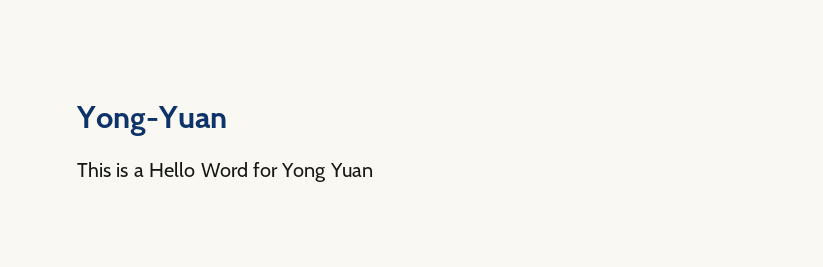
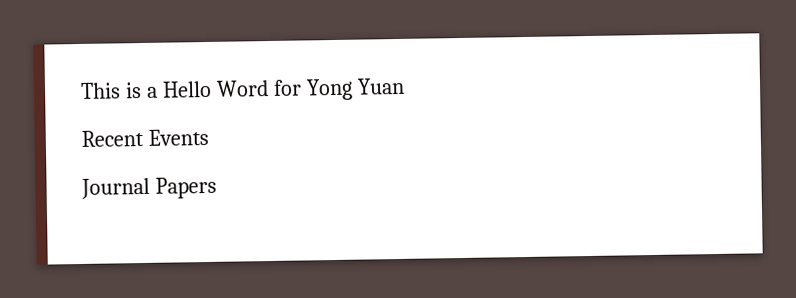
[76,106,227,136] Yong-Yuan // -> (80, 90) none
(373, 170) none -> [81,128,209,147] [81,176,217,199] // Recent Events // Journal Papers

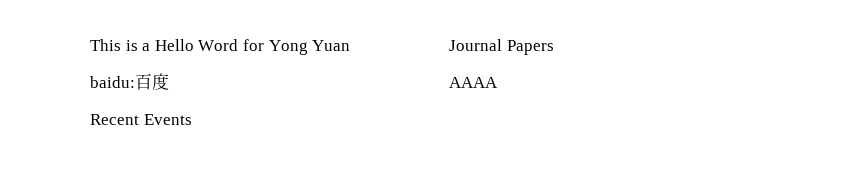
(405, 86) none -> [90,73,169,90] // baidu:百度
(217, 187) none -> [449,77,498,88] // AAAA

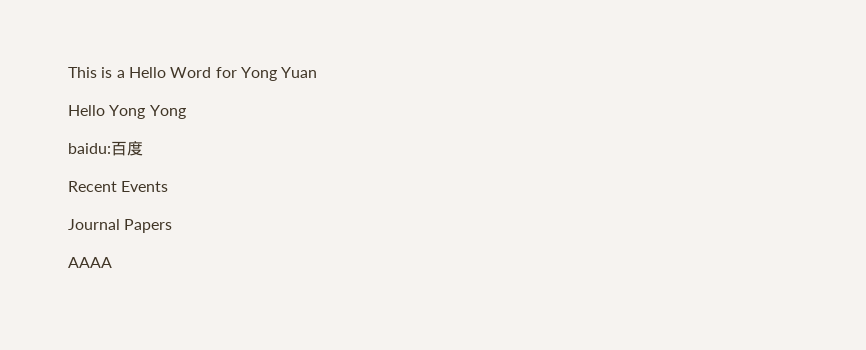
(351, 45) none -> [68,105,186,119] // Hello Yong Yong

